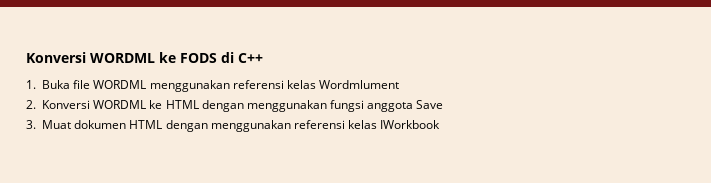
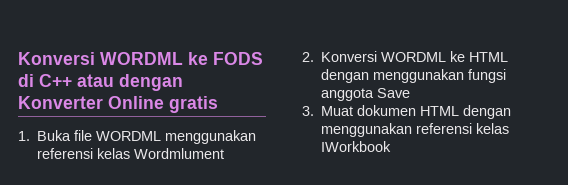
(263, 58) none -> [77,74,183,91] [18,96,218,113] atau dengan Konverter Online gratis

